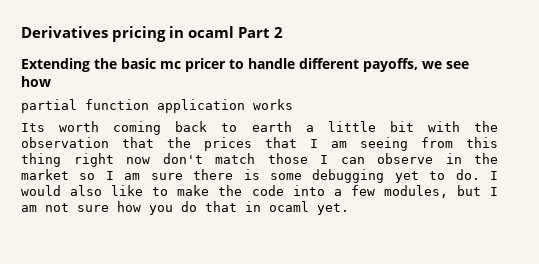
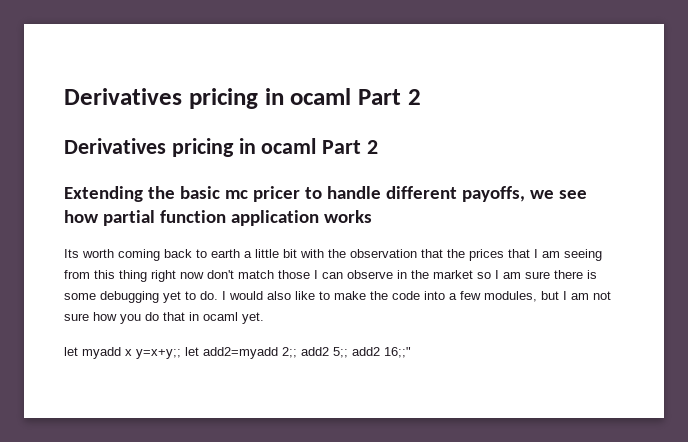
[21,26,284,42] Derivatives pricing in ocaml Part 2 -> [64,88,421,109] [64,138,379,157] Derivatives pricing in ocaml Part 2 // Derivatives pricing in ocaml Part 2
(51, 81) // -> (99, 216) none
(349, 209) none -> [64,347,411,359] // let myadd x y=x+y;; let add2=myadd 2;; add2 5;; add2 16;;"

